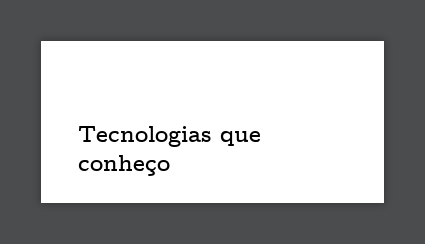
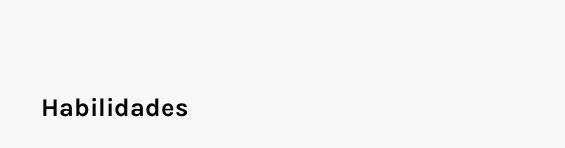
[78,126,261,147] [78,155,170,176] Tecnologias que conheço -> [41,97,188,117] Habilidades

